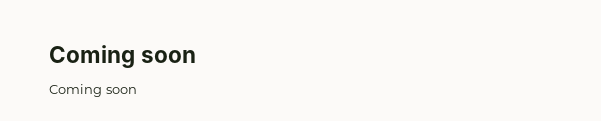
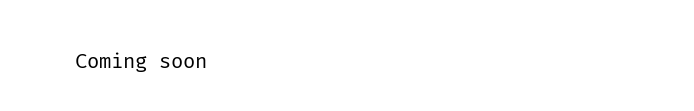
[49,45,197,68] [49,84,137,97] Coming soon // Coming soon -> [75,52,207,72] Coming soon

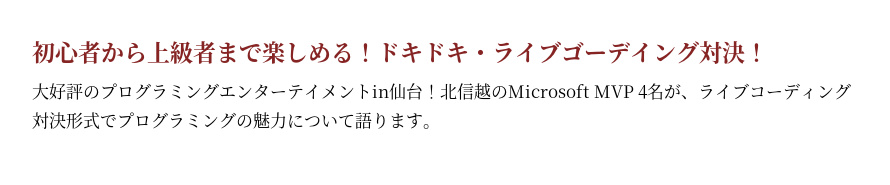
[75,52,207,72] Coming soon -> [32,41,768,64] [32,83,852,100] [32,112,440,130] 初心者から上級者まで楽しめる！ドキドキ・ライブゴーデイング対決！ // 大好評のプログラミングエンターテイメントin仙台！北信越のMicrosoft MVP 4名が、ライブコーディング対決形式でプログラミングの魅力について語ります。

